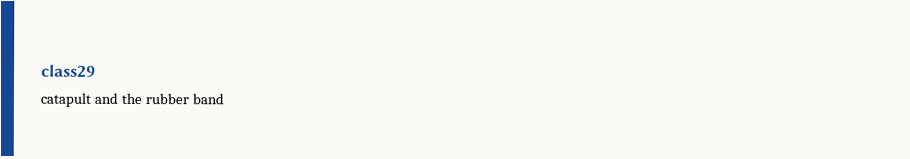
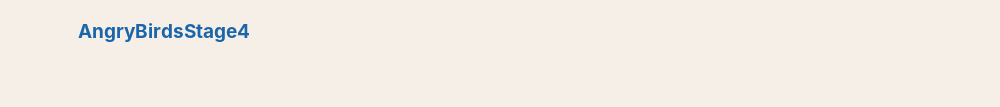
[41,64,96,78] [40,92,224,107] class29 // catapult and the rubber band -> [78,23,250,43] AngryBirdsStage4

